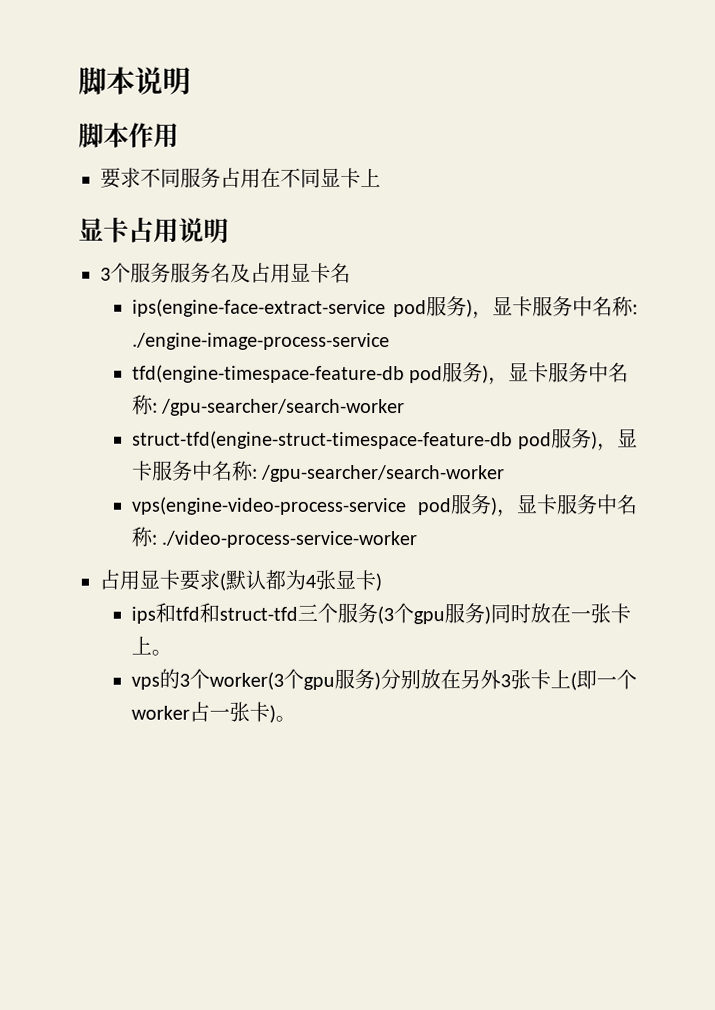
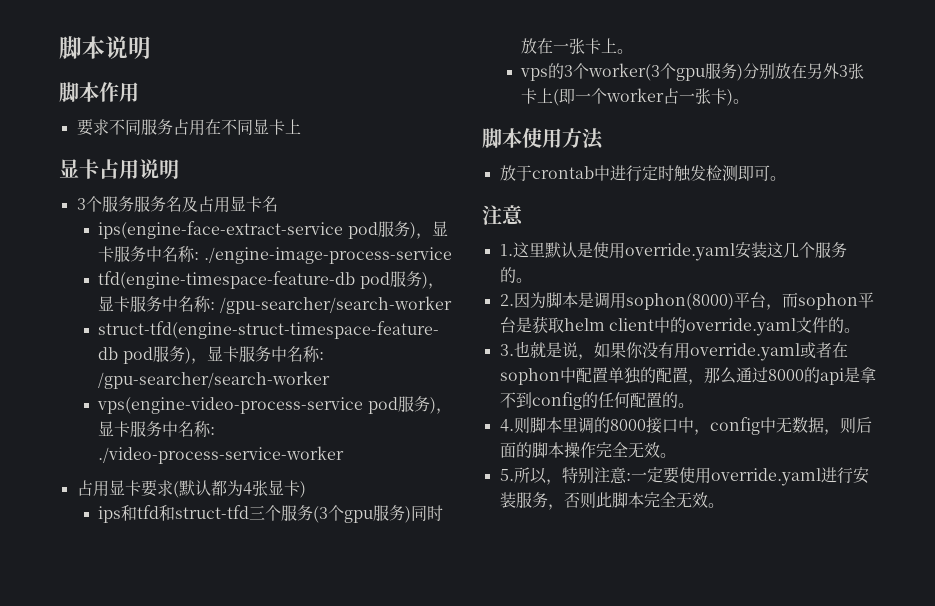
(296, 718) none -> [482,128,604,150] [499,165,786,182] [482,205,523,225] [499,242,847,261] [499,267,532,283] [499,292,874,310] [499,316,860,336] [499,341,848,361] [499,367,876,385] [499,392,694,410] [499,417,872,435] [499,442,676,458] [499,467,869,486] [499,492,724,510] // 脚本使用方法 // 放于crontab中进行定时触发检测即可。 // 注意 // 1.这里默认是使用override.yaml安装这几个服务的。 // 2.因为脚本是调用sophon(8000)平台，而sophon平台是获取helm client中的override.yaml文件的。 // 3.也就是说，如果你没有用override.yaml或者在sophon中配置单独的配置，那么通过8000的api是拿不到config的任何配置的。 // 4.则脚本里调的8000接口中，config中无数据，则后面的脚本操作完全无效。 // 5.所以，特别注意:一定要使用override.yaml进行安装服务，否则此脚本完全无效。

